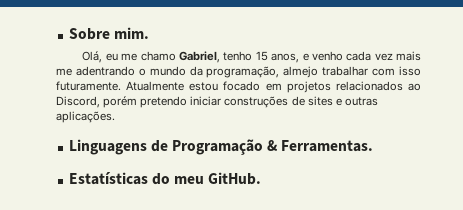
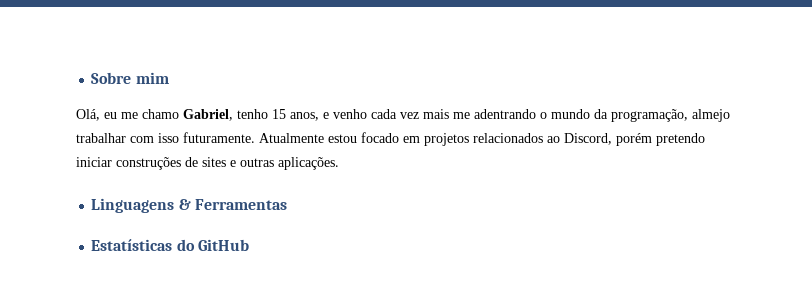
[113,27,149,39] mim. -> [135,72,169,84] mim
[150,139,374,155] de Programação & Ferramentas. -> [178,199,287,210] & Ferramentas
[174,172,262,185] meu GitHub. -> [197,239,249,251] GitHub

